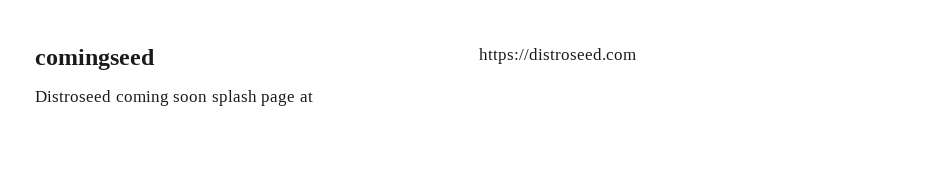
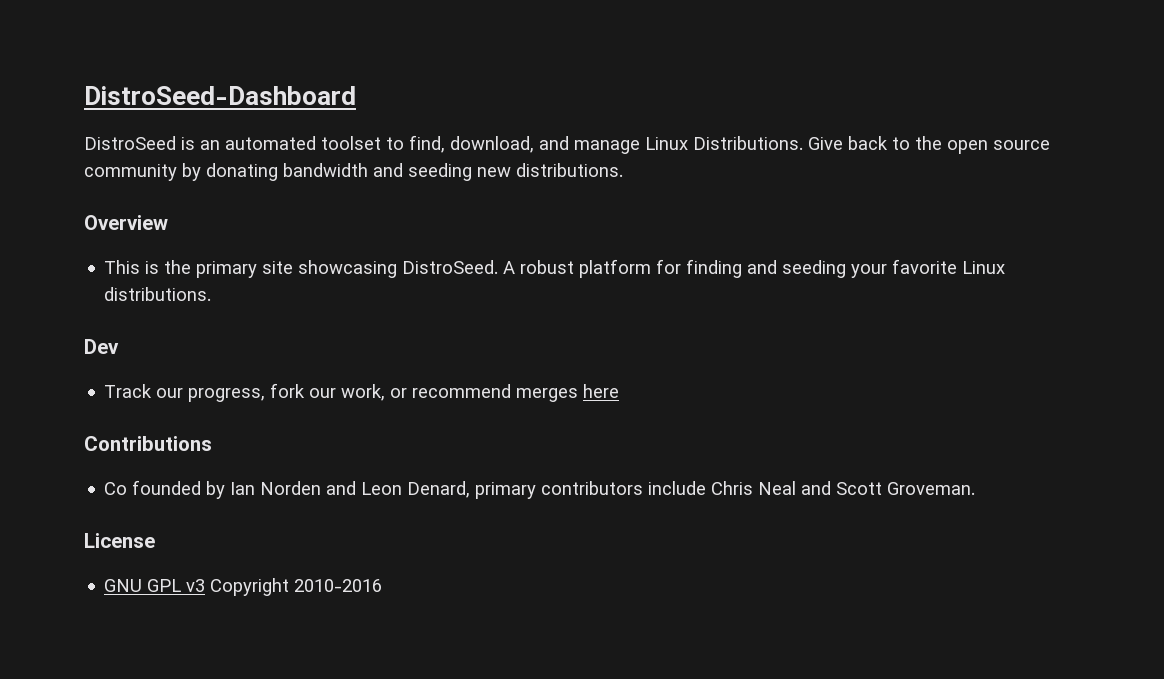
[35,49,155,70] [35,90,313,106] [479,48,636,64] comingseed // Distroseed coming soon splash page at https://distroseed.com -> [84,86,356,105] [84,135,1050,154] [84,163,623,181] [84,215,168,230] [104,259,1006,278] [104,287,212,301] [84,339,119,354] [104,383,620,402] [84,436,212,451] [104,480,976,499] [84,533,155,548] [104,578,383,596] DistroSeed-Dashboard // DistroSeed is an automated toolset to find, download, and manage Linux Distributions. Give back to the open source community by donating bandwidth and seeding new distributions. // Overview // This is the primary site showcasing DistroSeed. A robust platform for finding and seeding your favorite Linux distributions. // Dev // Track our progress, fork our work, or recommend merges here // Contributions // Co founded by Ian Norden and Leon Denard, primary contributors include Chris Neal and Scott Groveman. // License // GNU GPL v3 Copyright 2010-2016

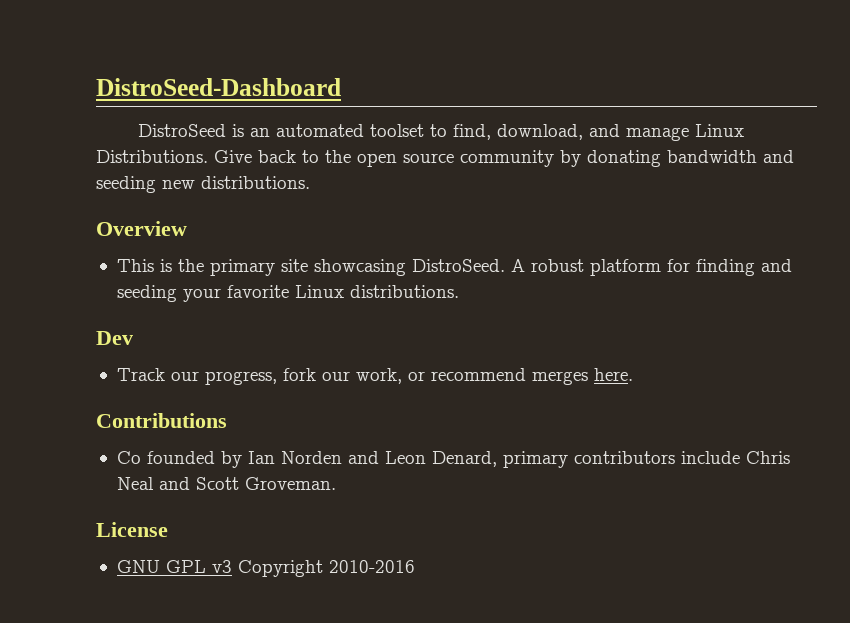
[583,384,620,398] here -> [593,368,633,381] here.

